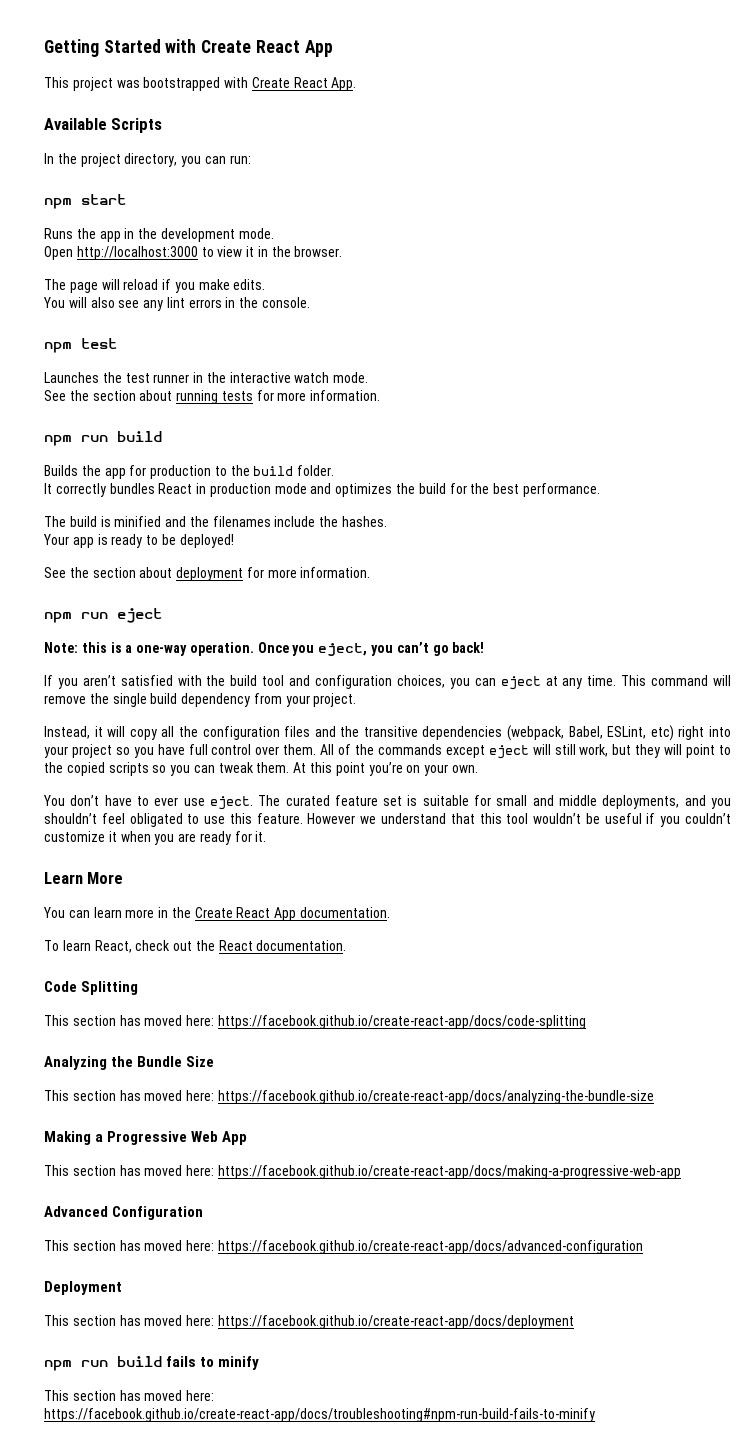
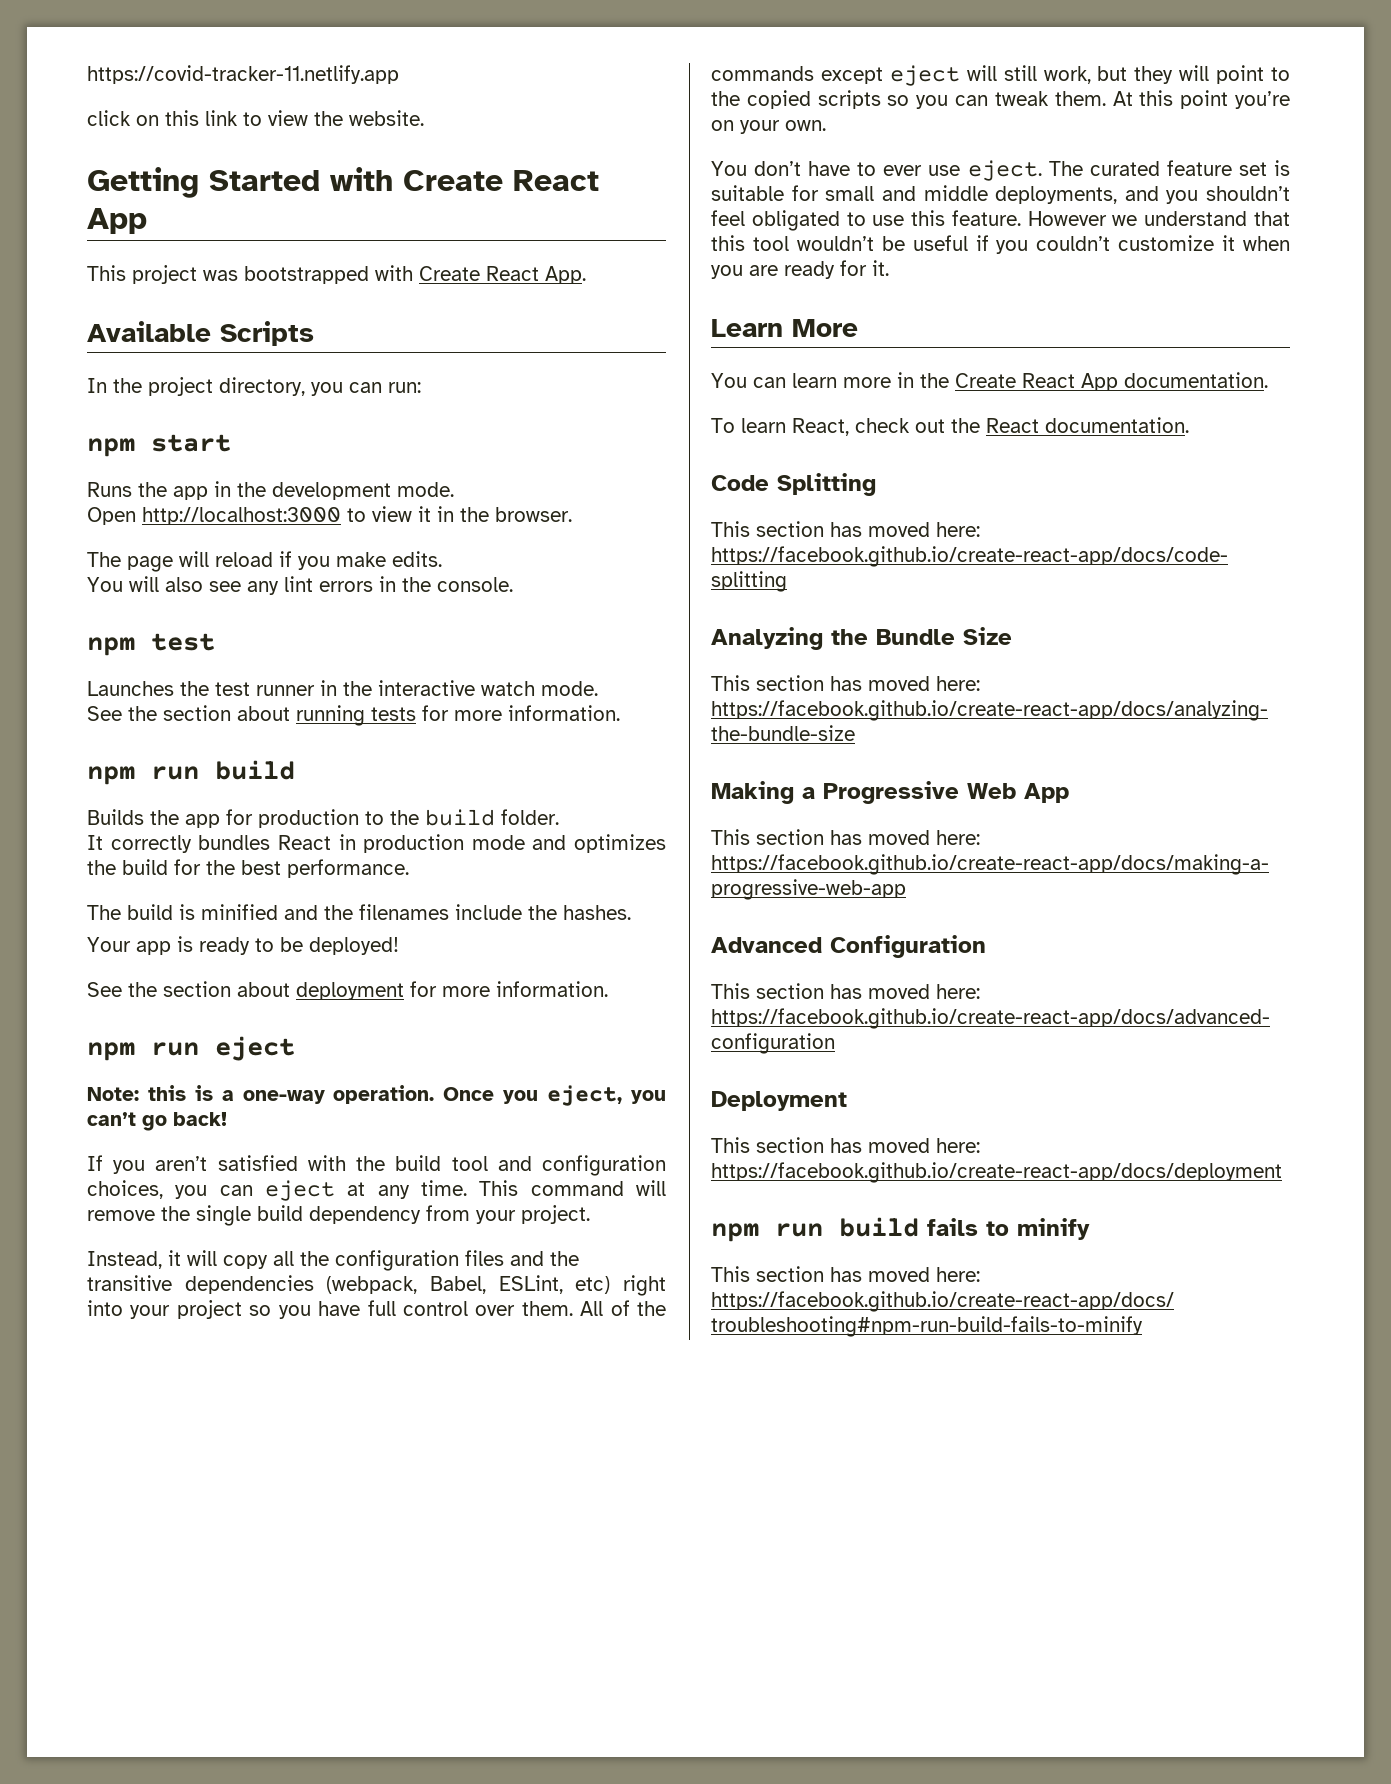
(44, 48) none -> [87,65,399,84] [87,110,424,126] https://covid-tracker-11.netlify.app // click on this link to view the website. //

